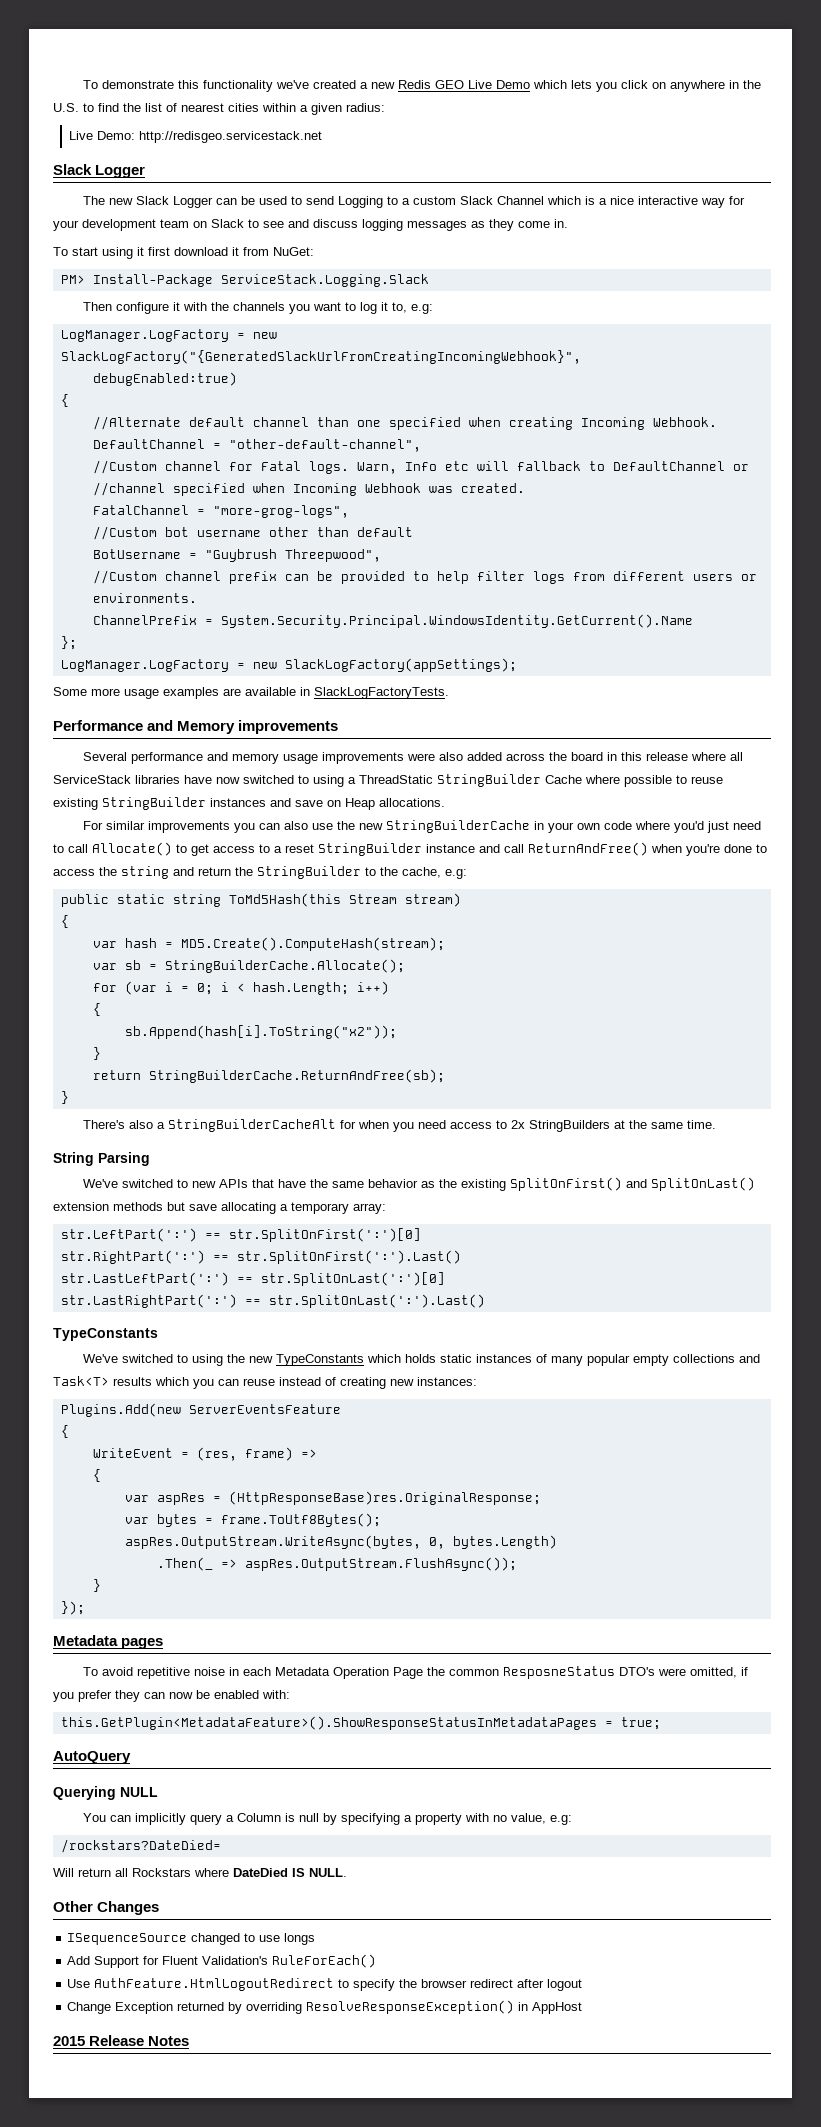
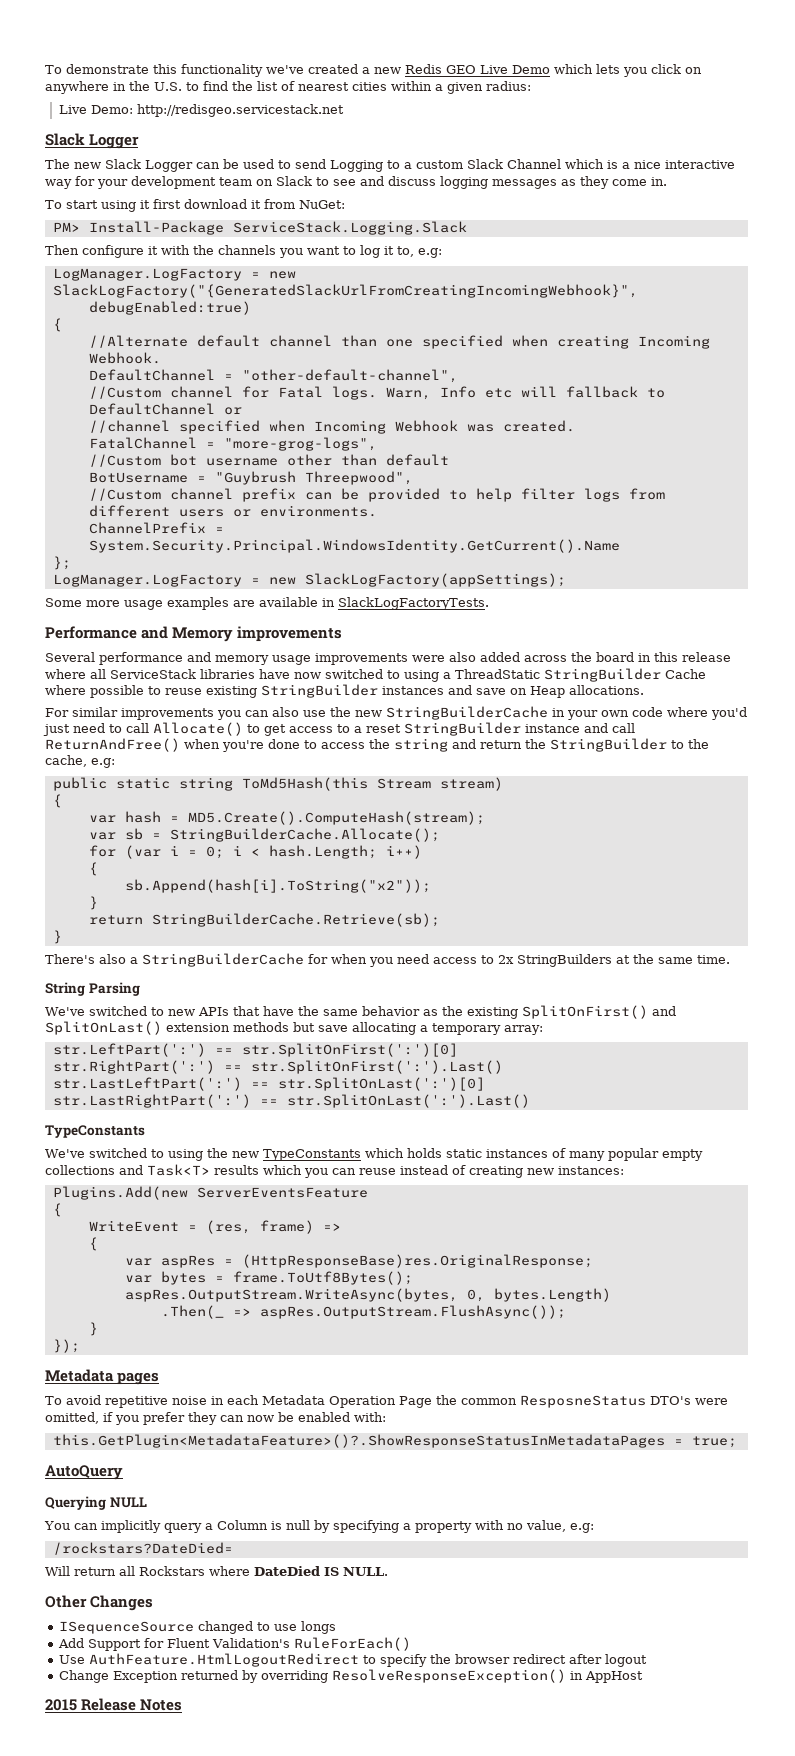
[148,1069,445,1083] StringBuilderCache.ReturnAndFree(sb); -> [151,913,440,927] StringBuilderCache.Retrieve(sb);
[168,1119,337,1132] StringBuilderCacheAlt -> [142,953,304,967] StringBuilderCache
[60,1716,597,1730] this.GetPlugin<MetadataFeature>().ShowResponseStatusInMetadataPages -> [52,1434,665,1448] this.GetPlugin<MetadataFeature>()?.ShowResponseStatusInMetadataPages

